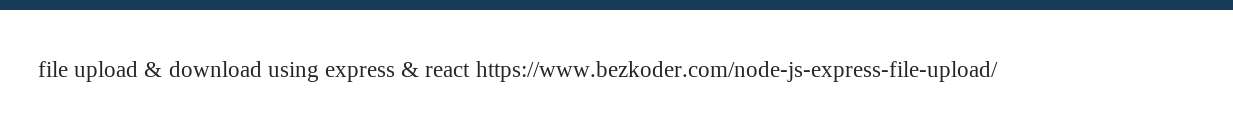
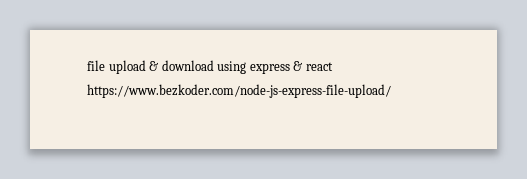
(471, 70) none -> (333, 66) //

